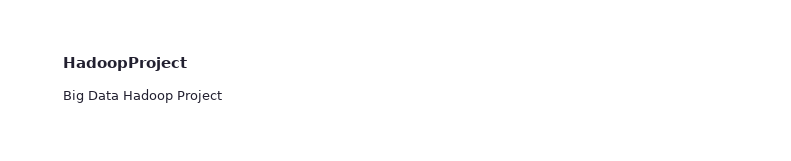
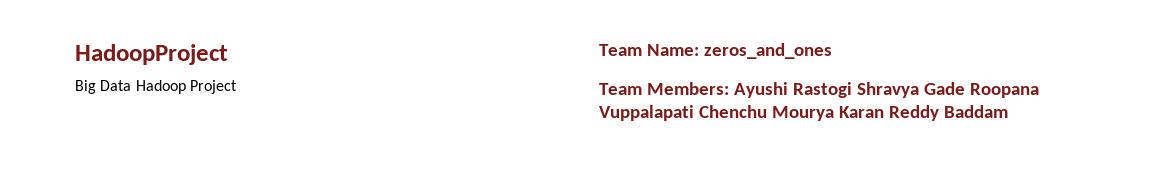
(222, 96) none -> [599,43,832,59] [599,82,1039,98] [599,105,1008,121] // Team Name: zeros_and_ones // Team Members: Ayushi Rastogi Shravya Gade Roopana Vuppalapati Chenchu Mourya Karan Reddy Baddam

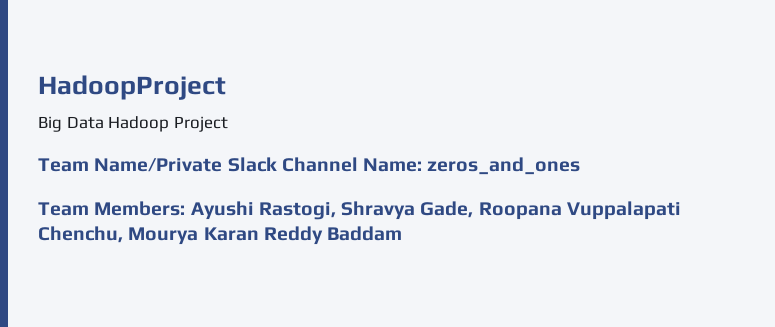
(642, 50) none -> [94,157,358,172] Name/Private Slack Channel
[792,82,965,98] Rastogi Shravya Gade -> [258,201,474,220] Rastogi, Shravya Gade,
[698,105,767,118] Chenchu -> [38,226,123,243] Chenchu,

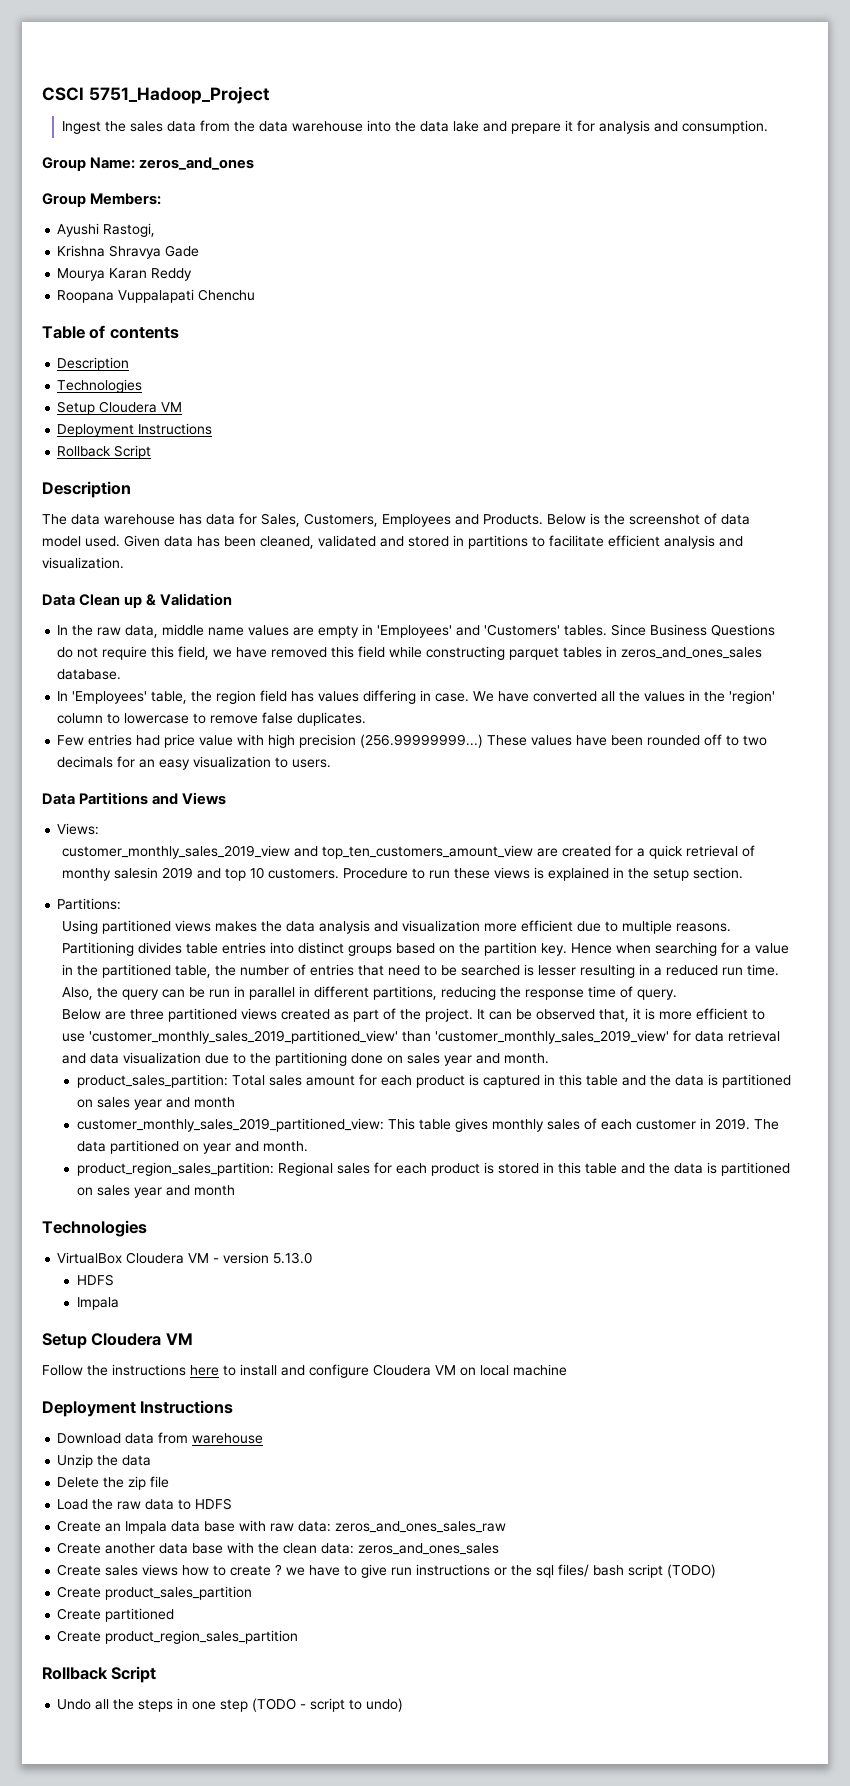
[38,75,226,100] [38,116,228,132] [38,157,358,172] HadoopProject // Big Data Hadoop Project // Team Name/Private Slack Channel -> [42,86,270,104] [61,120,768,134] [42,157,86,171] CSCI 5751_Hadoop_Project // Ingest the sales data from the data warehouse into the data lake and prepare it for analysis and consumption. // Group
[38,202,89,216] Team -> [42,193,86,207] Group
(186, 208) none -> (162, 199) //
[341,201,681,220] [38,226,403,245] Shravya Gade, Roopana Vuppalapati Chenchu, Mourya Karan Reddy Baddam -> [57,245,200,259] [57,268,193,281] [57,289,256,303] [42,325,179,339] [57,357,130,371] [57,379,143,393] [57,401,183,415] [57,423,213,437] [57,445,152,459] [42,481,131,498] [42,513,750,527] [42,535,743,549] [42,557,124,569] [42,593,233,608] [57,624,776,638] [57,646,763,660] [57,669,122,680] [57,690,776,704] [57,712,367,726] [57,734,768,748] [57,756,332,770] [42,792,227,805] [57,823,100,835] [61,845,755,859] [61,867,743,881] [57,898,122,910] [61,920,731,934] [61,942,789,956] [61,964,779,978] [61,986,677,1000] [61,1008,765,1022] [61,1030,780,1044] [61,1052,549,1066] [76,1074,791,1088] [76,1097,235,1110] [76,1118,779,1132] [76,1140,308,1154] [76,1162,790,1176] [76,1185,235,1198] [42,1220,147,1237] [57,1252,313,1264] [76,1274,114,1286] [76,1297,119,1310] [42,1333,193,1349] [42,1364,567,1378] [42,1400,234,1417] [57,1432,264,1444] [57,1454,152,1468] [57,1476,170,1490] [57,1498,233,1510] [57,1520,507,1534] [57,1542,500,1555] [57,1564,717,1578] [57,1586,253,1600] [57,1608,175,1622] [57,1630,299,1644] [42,1666,157,1683] [57,1698,404,1712] // Krishna Shravya Gade // Mourya Karan Reddy // Roopana Vuppalapati Chenchu // Table of contents // Description // Technologies // Setup Cloudera VM // Deployment Instructions // Rollback Script // Description // The data warehouse has data for Sales, Customers, Employees and Products. Below is the screenshot of data model used. Given data has been cleaned, validated and stored in partitions to facilitate efficient analysis and visualization. // Data Clean up & Validation // In the raw data, middle name values are empty in 'Employees' and 'Customers' tables. Since Business Questions do not require this field, we have removed this field while constructing parquet tables in zeros_and_ones_sales database. // In 'Employees' table, the region field has values differing in case. We have converted all the values in the 'region' column to lowercase to remove false duplicates. // Few entries had price value with high precision (256.99999999...) These values have been rounded off to two decimals for an easy visualization to users. // Data Partitions and Views // Views: // customer_monthly_sales_2019_view and top_ten_customers_amount_view are created for a quick retrieval of monthy salesin 2019 and top 10 customers. Procedure to run these views is explained in the setup section. // Partitions: // Using partitioned views makes the data analysis and visualization more efficient due to multiple reasons. Partitioning divides table entries into distinct groups based on the partition key. Hence when searching for a value in the partitioned table, the number of entries that need to be searched is lesser resulting in a reduced run time. Also, the query can be run in parallel in different partitions, reducing the response time of query. // Below are three partitioned views created as part of the project. It can be observed that, it is more efficient to use 'customer_monthly_sales_2019_partitioned_view' than 'customer_monthly_sales_2019_view' for data retrieval and data visualization due to the partitioning done on sales year and month. // product_sales_partition: Total sales amount for each product is captured in this table and the data is partitioned on sales year and month // customer_monthly_sales_2019_partitioned_view: This table gives monthly sales of each customer in 2019. The data partitioned on year and month. // product_region_sales_partition: Regional sales for each product is stored in this table and the data is partitioned on sales year and month // Technologies // VirtualBox Cloudera VM - version 5.13.0 // HDFS // Impala // Setup Cloudera VM // Follow the instructions here to install and configure Cloudera VM on local machine // Deployment Instructions // Download data from warehouse // Unzip the data // Delete the zip file // Load the raw data to HDFS // Create an Impala data base with raw data: zeros_and_ones_sales_raw // Create another data base with the clean data: zeros_and_ones_sales // Create sales views how to create ? we have to give run instructions or the sql files/ bash script (TODO) // Create product_sales_partition // Create partitioned // Create product_region_sales_partition // Rollback Script // Undo all the steps in one step (TODO - script to undo)

